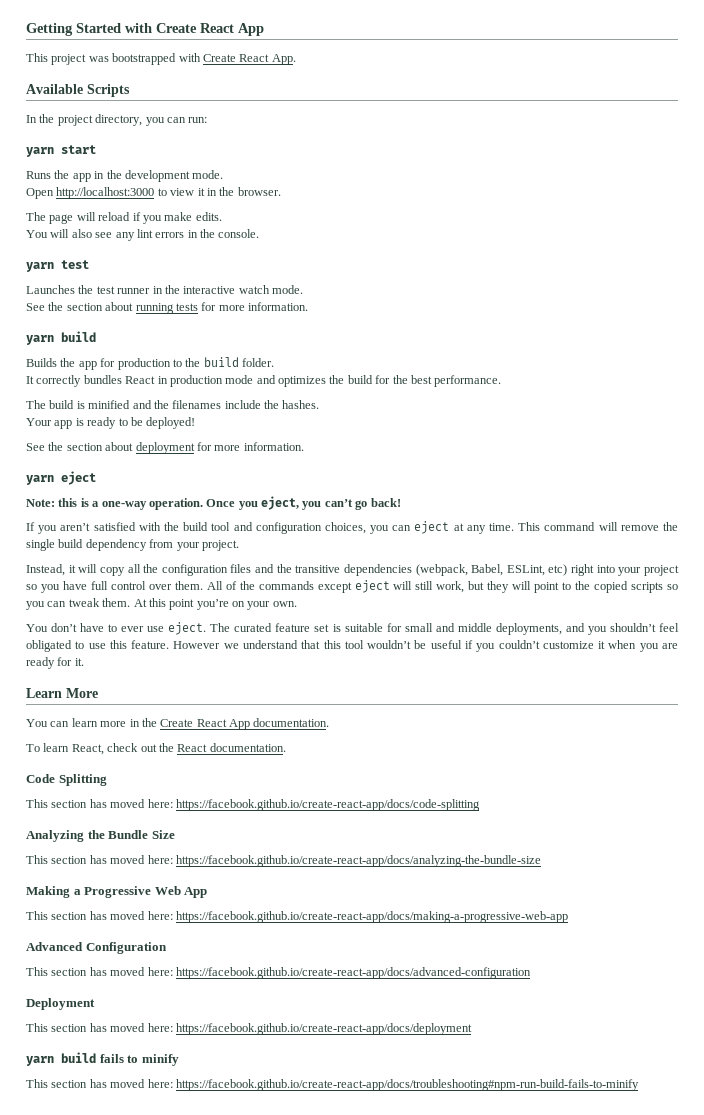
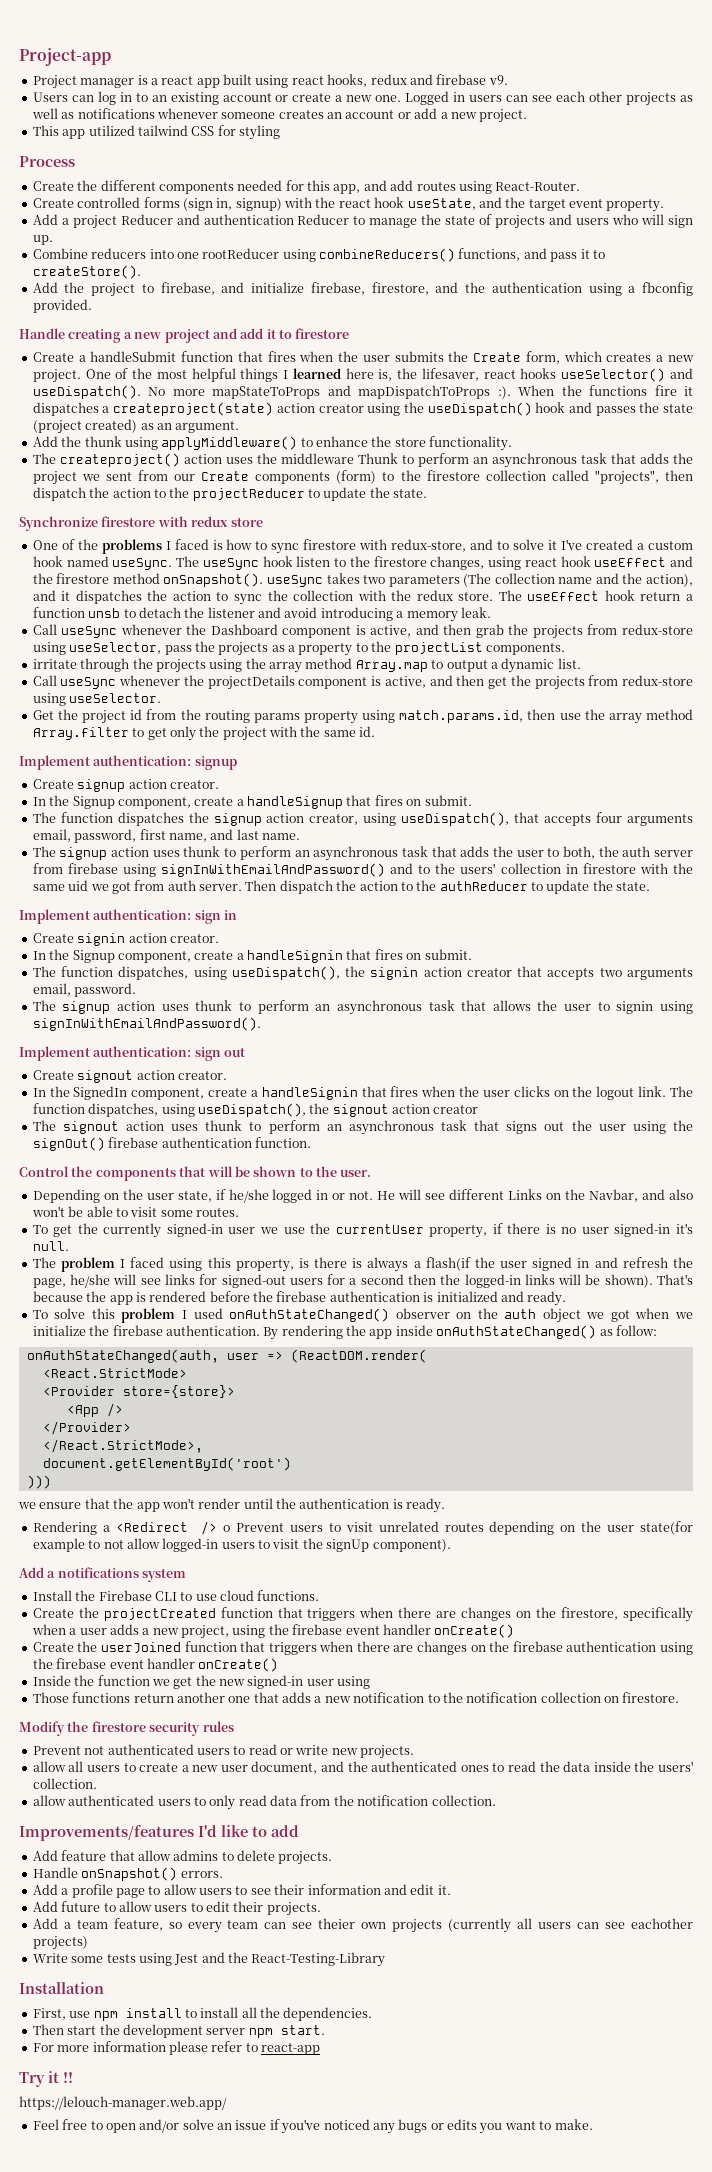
[26,23,264,36] [26,53,296,65] [26,84,130,97] [26,114,208,126] [26,145,96,157] [26,170,224,182] [26,187,281,199] [26,212,222,224] [26,229,260,241] [26,260,89,272] [26,285,303,294] [26,302,308,314] [26,331,96,345] [26,357,274,370] [26,375,502,387] [26,400,320,409] [26,417,196,429] [26,442,304,454] [26,471,96,485] [26,496,401,510] [26,521,678,534] [26,539,239,551] [26,564,680,576] [26,580,679,593] [26,598,297,610] [26,622,679,635] [26,640,679,652] [26,657,84,669] [26,688,98,698] [26,718,330,730] [26,743,286,755] [26,774,107,786] [26,799,480,811] [26,830,175,842] [26,855,541,867] [26,886,208,898] [26,911,568,923] [26,942,167,954] [26,967,531,979] [26,998,95,1010] [26,1023,472,1035] [26,1052,179,1066] [26,1079,639,1091] Getting Started with Create React App // This project was bootstrapped with Create React App. // Available Scripts // In the project directory, you can run: // yarn start // Runs the app in the development mode. // Open http://localhost:3000 to view it in the browser. // The page will reload if you make edits. // You will also see any lint errors in the console. // yarn test // Launches the test runner in the interactive watch mode. // See the section about running tests for more information. // yarn build // Builds the app for production to the build folder. // It correctly bundles React in production mode and optimizes the build for the best performance. // The build is minified and the filenames include the hashes. // Your app is ready to be deployed! // See the section about deployment for more information. // yarn eject // Note: this is a one-way operation. Once you eject, you can’t go back! // If you aren’t satisfied with the build tool and configuration choices, you can eject at any time. This command will remove the single build dependency from your project. // Instead, it will copy all the configuration files and the transitive dependencies (webpack, Babel, ESLint, etc) right into your project so you have full control over them. All of the commands except eject will still work, but they will point to the copied scripts so you can tweak them. At this point you’re on your own. // You don’t have to ever use eject. The curated feature set is suitable for small and middle deployments, and you shouldn’t feel obligated to use this feature. However we understand that this tool wouldn’t be useful if you couldn’t customize it when you are ready for it. // Learn More // You can learn more in the Create React App documentation. // To learn React, check out the React documentation. // Code Splitting // This section has moved here: https://facebook.github.io/create-react-app/docs/code-splitting // Analyzing the Bundle Size // This section has moved here: https://facebook.github.io/create-react-app/docs/analyzing-the-bundle-size // Making a Progressive Web App // This section has moved here: https://facebook.github.io/create-react-app/docs/making-a-progressive-web-app // Advanced Configuration // This section has moved here: https://facebook.github.io/create-react-app/docs/advanced-configuration // Deployment // This section has moved here: https://facebook.github.io/create-react-app/docs/deployment // yarn build fails to minify // This section has moved here: https://facebook.github.io/create-react-app/docs/troubleshooting#npm-run-build-fails-to-minify -> [19,48,111,66] [32,74,508,89] [32,91,693,106] [31,108,528,123] [32,125,280,140] [19,156,75,167] [32,180,581,194] [32,197,665,212] [32,214,694,229] [32,235,53,245] [32,248,605,262] [32,265,141,279] [32,282,693,297] [32,299,92,313] [19,328,350,343] [32,351,694,364] [32,368,693,383] [32,385,694,399] [32,402,693,416] [32,419,240,434] [32,436,513,451] [32,453,693,468] [32,470,693,485] [32,487,428,501] [19,516,263,531] [32,539,693,554] [32,556,693,570] [32,573,693,587] [32,590,693,605] [32,607,491,622] [32,624,694,639] [32,641,565,656] [32,658,581,673] [32,675,693,690] [32,693,162,706] [32,709,693,724] [32,726,376,741] [19,755,237,770] [32,779,219,792] [32,795,472,809] [32,812,693,826] [32,829,300,843] [32,846,693,861] [32,863,693,877] [32,880,651,894] [19,909,238,924] [32,933,219,946] [32,949,472,963] [32,966,694,980] [32,983,137,997] [32,1000,693,1015] [32,1017,261,1031] [19,1046,246,1061] [32,1070,227,1083] [32,1086,694,1100] [32,1103,479,1117] [32,1120,693,1135] [32,1137,311,1151] [19,1166,372,1181] [32,1189,693,1203] [31,1206,239,1217] [32,1223,693,1238] [32,1241,69,1251] [32,1257,694,1272] [32,1274,693,1288] [32,1291,567,1306] [32,1308,693,1323] [32,1325,657,1340] [26,1349,427,1363] [42,1368,187,1378] [42,1385,235,1398] [66,1403,123,1417] [42,1421,131,1435] [42,1439,203,1453] [42,1457,291,1471] [26,1475,51,1489] [18,1498,446,1513] [32,1521,693,1535] [32,1538,451,1552] [19,1567,187,1582] [32,1590,320,1601] [32,1607,694,1622] [31,1624,515,1639] [32,1641,693,1655] [32,1658,279,1672] [32,1675,371,1689] [32,1692,680,1703] [19,1721,234,1736] [32,1744,415,1759] [32,1761,694,1774] [32,1778,97,1789] [32,1795,496,1810] [19,1825,299,1841] [32,1850,333,1865] [32,1867,223,1881] [32,1884,451,1898] [32,1901,321,1916] [32,1918,694,1933] [32,1936,88,1950] [32,1952,386,1967] [19,1982,104,1994] [32,2007,373,2021] [32,2024,325,2038] [32,2041,320,2055] [19,2071,73,2087] [19,2096,227,2110] [32,2119,593,2134] Project-app // Project manager is a react app built using react hooks, redux and firebase v9. // Users can log in to an existing account or create a new one. Logged in users can see each other projects as well as notifications whenever someone creates an account or add a new project. // This app utilized tailwind CSS for styling // Process // Create the different components needed for this app, and add routes using React-Router. // Create controlled forms (sign in, signup) with the react hook useState, and the target event property. // Add a project Reducer and authentication Reducer to manage the state of projects and users who will sign up. // Combine reducers into one rootReducer using combineReducers() functions, and pass it to createStore(). // Add the project to firebase, and initialize firebase, firestore, and the authentication using a fbconfig provided. // Handle creating a new project and add it to firestore // Create a handleSubmit function that fires when the user submits the Create form, which creates a new project. One of the most helpful things I learned here is, the lifesaver, react hooks useSelector() and useDispatch(). No more mapStateToProps and mapDispatchToProps :). When the functions fire it dispatches a createproject(state) action creator using the useDispatch() hook and passes the state (project created) as an argument. // Add the thunk using applyMiddleware() to enhance the store functionality. // The createproject() action uses the middleware Thunk to perform an asynchronous task that adds the project we sent from our Create components (form) to the firestore collection called "projects", then dispatch the action to the projectReducer to update the state. // Synchronize firestore with redux store // One of the problems I faced is how to sync firestore with redux-store, and to solve it I've created a custom hook named useSync. The useSync hook listen to the firestore changes, using react hook useEffect and the firestore method onSnapshot(). useSync takes two parameters (The collection name and the action), and it dispatches the action to sync the collection with the redux store. The useEffect hook return a function unsb to detach the listener and avoid introducing a memory leak. // Call useSync whenever the Dashboard component is active, and then grab the projects from redux-store using useSelector, pass the projects as a property to the projectList components. // irritate through the projects using the array method Array.map to output a dynamic list. // Call useSync whenever the projectDetails component is active, and then get the projects from redux-store using useSelector. // Get the project id from the routing params property using match.params.id, then use the array method Array.filter to get only the project with the same id. // Implement authentication: signup // Create signup action creator. // In the Signup component, create a handleSignup that fires on submit. // The function dispatches the signup action creator, using useDispatch(), that accepts four arguments email, password, first name, and last name. // The signup action uses thunk to perform an asynchronous task that adds the user to both, the auth server from firebase using signInWithEmailAndPassword() and to the users' collection in firestore with the same uid we got from auth server. Then dispatch the action to the authReducer to update the state. // Implement authentication: sign in // Create signin action creator. // In the Signup component, create a handleSignin that fires on submit. // The function dispatches, using useDispatch(), the signin action creator that accepts two arguments email, password. // The signup action uses thunk to perform an asynchronous task that allows the user to signin using signInWithEmailAndPassword(). // Implement authentication: sign out // Create signout action creator. // In the SignedIn component, create a handleSignin that fires when the user clicks on the logout link. The function dispatches, using useDispatch(), the signout action creator // The signout action uses thunk to perform an asynchronous task that signs out the user using the signOut() firebase authentication function. // Control the components that will be shown to the user. // Depending on the user state, if he/she logged in or not. He will see different Links on the Navbar, and also won't be able to visit some routes. // To get the currently signed-in user we use the currentUser property, if there is no user signed-in it's null. // The problem I faced using this property, is there is always a flash(if the user signed in and refresh the page, he/she will see links for signed-out users for a second then the logged-in links will be shown). That's because the app is rendered before the firebase authentication is initialized and ready. // To solve this problem I used onAuthStateChanged() observer on the auth object we got when we initialize the firebase authentication. By rendering the app inside onAuthStateChanged() as follow: // onAuthStateChanged(auth, user => (ReactDOM.render( // <React.StrictMode> // <Provider store={store}> // <App /> // </Provider> // </React.StrictMode>, // document.getElementById('root') // ))) // we ensure that the app won't render until the authentication is ready. // Rendering a <Redirect /> o Prevent users to visit unrelated routes depending on the user state(for example to not allow logged-in users to visit the signUp component). // Add a notifications system // Install the Firebase CLI to use cloud functions. // Create the projectCreated function that triggers when there are changes on the firestore, specifically when a user adds a new project, using the firebase event handler onCreate() // Create the userJoined function that triggers when there are changes on the firebase authentication using the firebase event handler onCreate() // Inside the function we get the new signed-in user using // Those functions return another one that adds a new notification to the notification collection on firestore. // Modify the firestore security rules // Prevent not authenticated users to read or write new projects. // allow all users to create a new user document, and the authenticated ones to read the data inside the users' collection. // allow authenticated users to only read data from the notification collection. // Improvements/features I'd like to add // Add feature that allow admins to delete projects. // Handle onSnapshot() errors. // Add a profile page to allow users to see their information and edit it. // Add future to allow users to edit their projects. // Add a team feature, so every team can see theier own projects (currently all users can see eachother projects) // Write some tests using Jest and the React-Testing-Library // Installation // First, use npm install to install all the dependencies. // Then start the development server npm start. // For more information please refer to react-app // Try it !! // https://lelouch-manager.web.app/ // Feel free to open and/or solve an issue if you've noticed any bugs or edits you want to make.

